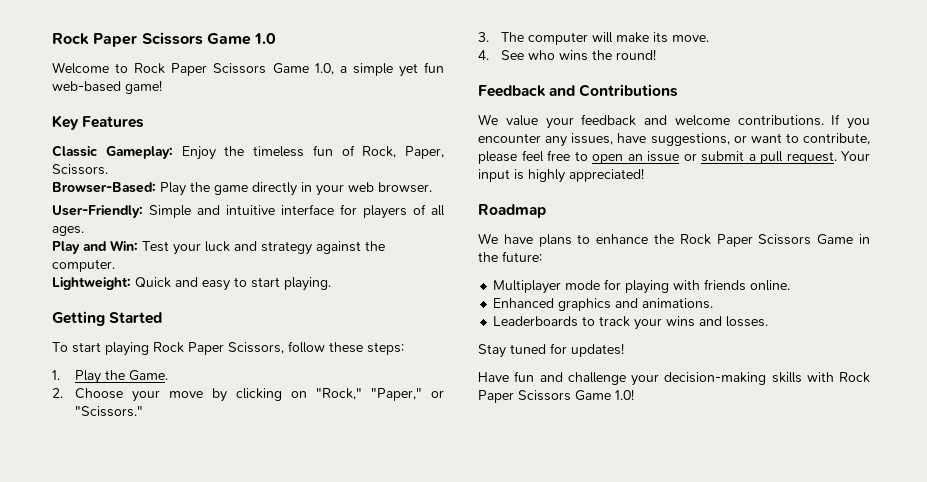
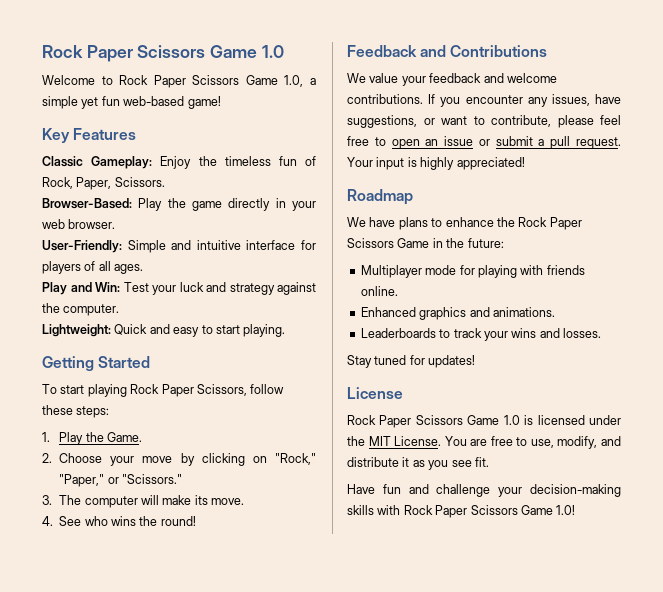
(624, 350) none -> [347,387,403,399] [347,415,621,428] [347,436,621,449] [347,457,489,470] // License // Rock Paper Scissors Game 1.0 is licensed under the MIT License. You are free to use, modify, and distribute it as you see fit.

